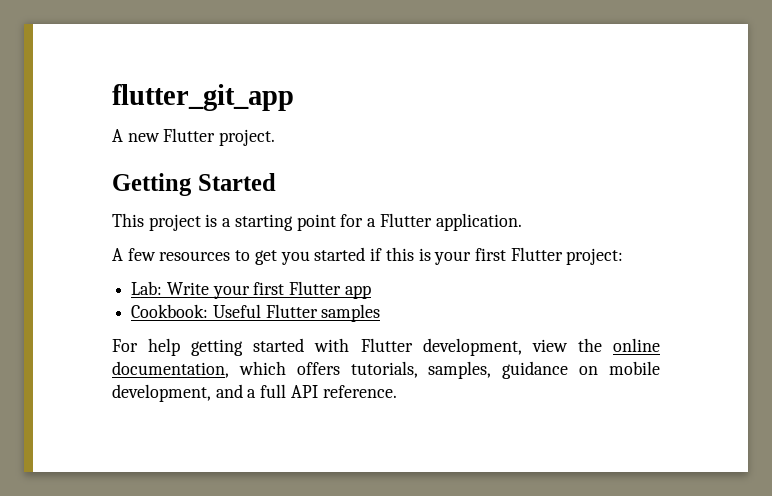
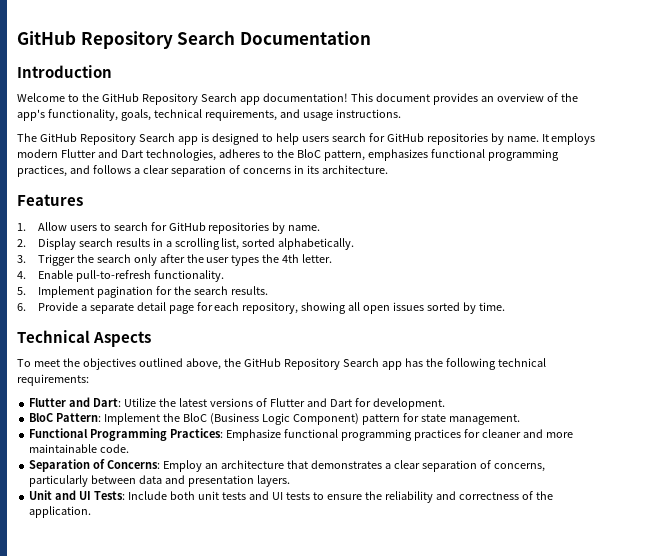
[112,84,294,111] [112,128,276,146] [112,173,276,196] [112,213,522,231] [112,247,624,265] [131,281,371,299] [131,304,381,322] [112,338,660,356] [112,361,660,379] [112,384,397,402] flutter_git_app // A new Flutter project. // Getting Started // This project is a starting point for a Flutter application. // A few resources to get you started if this is your first Flutter project: // Lab: Write your first Flutter app // Cookbook: Useful Flutter samples // For help getting started with Flutter development, view the online documentation, which offers tutorials, samples, guidance on mobile development, and a full API reference. -> [17,31,371,49] [17,65,112,78] [17,93,578,105] [17,109,401,121] [17,133,596,145] [17,149,559,161] [17,165,388,177] [17,194,83,206] [17,222,321,234] [17,238,355,250] [17,254,333,266] [17,270,224,282] [17,286,268,298] [17,302,506,314] [17,330,152,347] [17,358,546,370] [17,374,89,386] [29,397,445,410] [29,413,520,425] [29,428,573,441] [29,444,130,453] [29,459,545,472] [29,475,290,487] [29,490,553,503] [29,506,92,518] GitHub Repository Search Documentation // Introduction // Welcome to the GitHub Repository Search app documentation! This document provides an overview of the app's functionality, goals, technical requirements, and usage instructions. // The GitHub Repository Search app is designed to help users search for GitHub repositories by name. It employs modern Flutter and Dart technologies, adheres to the BloC pattern, emphasizes functional programming practices, and follows a clear separation of concerns in its architecture. // Features // 1. Allow users to search for GitHub repositories by name. // 2. Display search results in a scrolling list, sorted alphabetically. // 3. Trigger the search only after the user types the 4th letter. // 4. Enable pull-to-refresh functionality. // 5. Implement pagination for the search results. // 6. Provide a separate detail page for each repository, showing all open issues sorted by time. // Technical Aspects // To meet the objectives outlined above, the GitHub Repository Search app has the following technical requirements: // Flutter and Dart: Utilize the latest versions of Flutter and Dart for development. // BloC Pattern: Implement the BloC (Business Logic Component) pattern for state management. // Functional Programming Practices: Emphasize functional programming practices for cleaner and more maintainable code. // Separation of Concerns: Employ an architecture that demonstrates a clear separation of concerns, particularly between data and presentation layers. // Unit and UI Tests: Include both unit tests and UI tests to ensure the reliability and correctness of the application.

